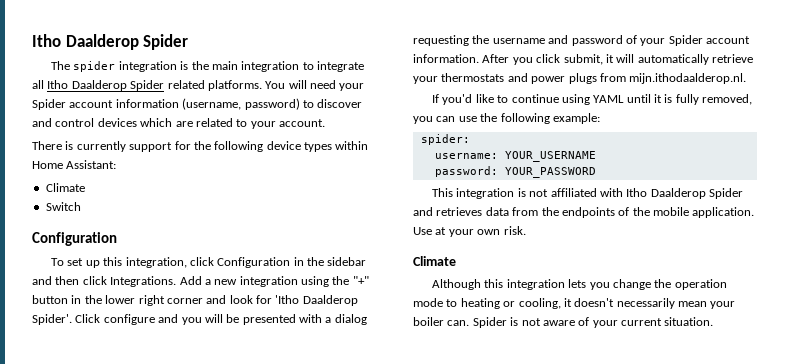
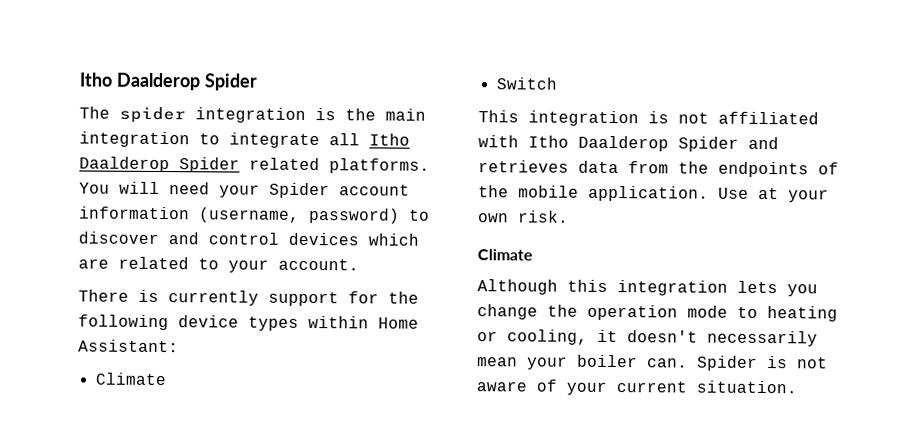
[32,232,117,246] [51,257,367,268] [32,276,369,287] [32,295,358,306] [32,314,367,325] [413,35,750,46] [413,54,753,65] [413,73,747,84] [432,94,753,105] [413,113,600,124] [420,134,470,145] [434,151,596,162] [434,166,596,178] // Configuration // To set up this integration, click Configuration in the sidebar and then click Integrations. Add a new integration using the "+" button in the lower right corner and look for 'Itho Daalderop Spider'. Click configure and you will be presented with a dialog requesting the username and password of your Spider account information. After you click submit, it will automatically retrieve your thermostats and power plugs from mijn.ithodaalderop.nl. // If you'd like to continue using YAML until it is fully removed, you can use the following example: // spider: // username: YOUR_USERNAME // password: YOUR_PASSWORD -> (557, 83) none

